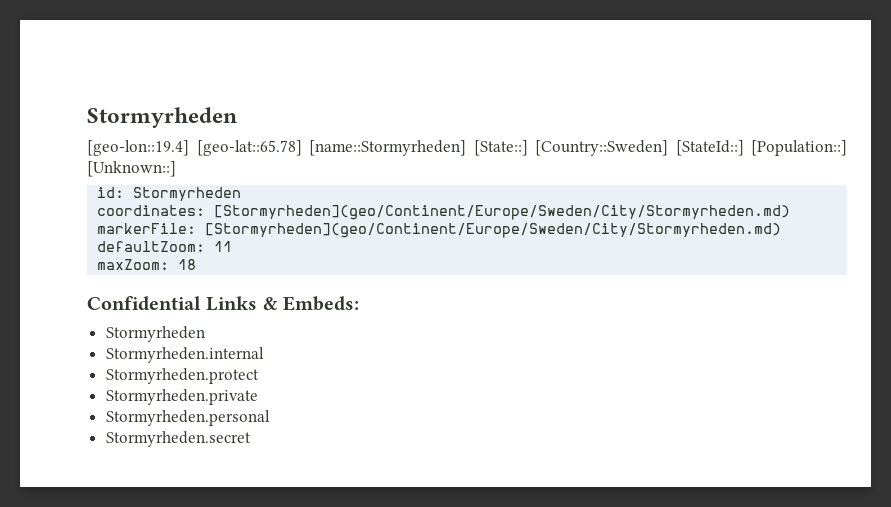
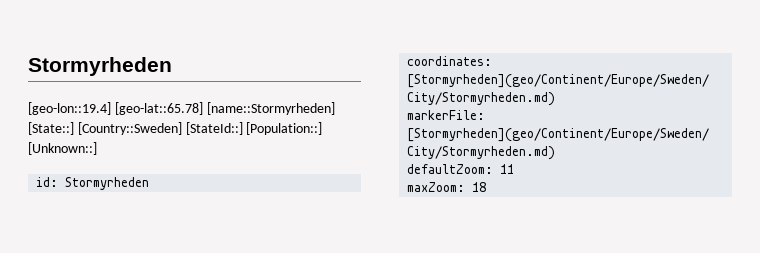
[87,296,360,311] [105,326,205,342] [105,347,264,363] [105,368,259,384] [105,389,258,405] [105,410,270,426] [105,431,251,447] // Confidential Links & Embeds: // Stormyrheden // Stormyrheden.internal // Stormyrheden.protect // Stormyrheden.private // Stormyrheden.personal // Stormyrheden.secret -> (487, 187) none

